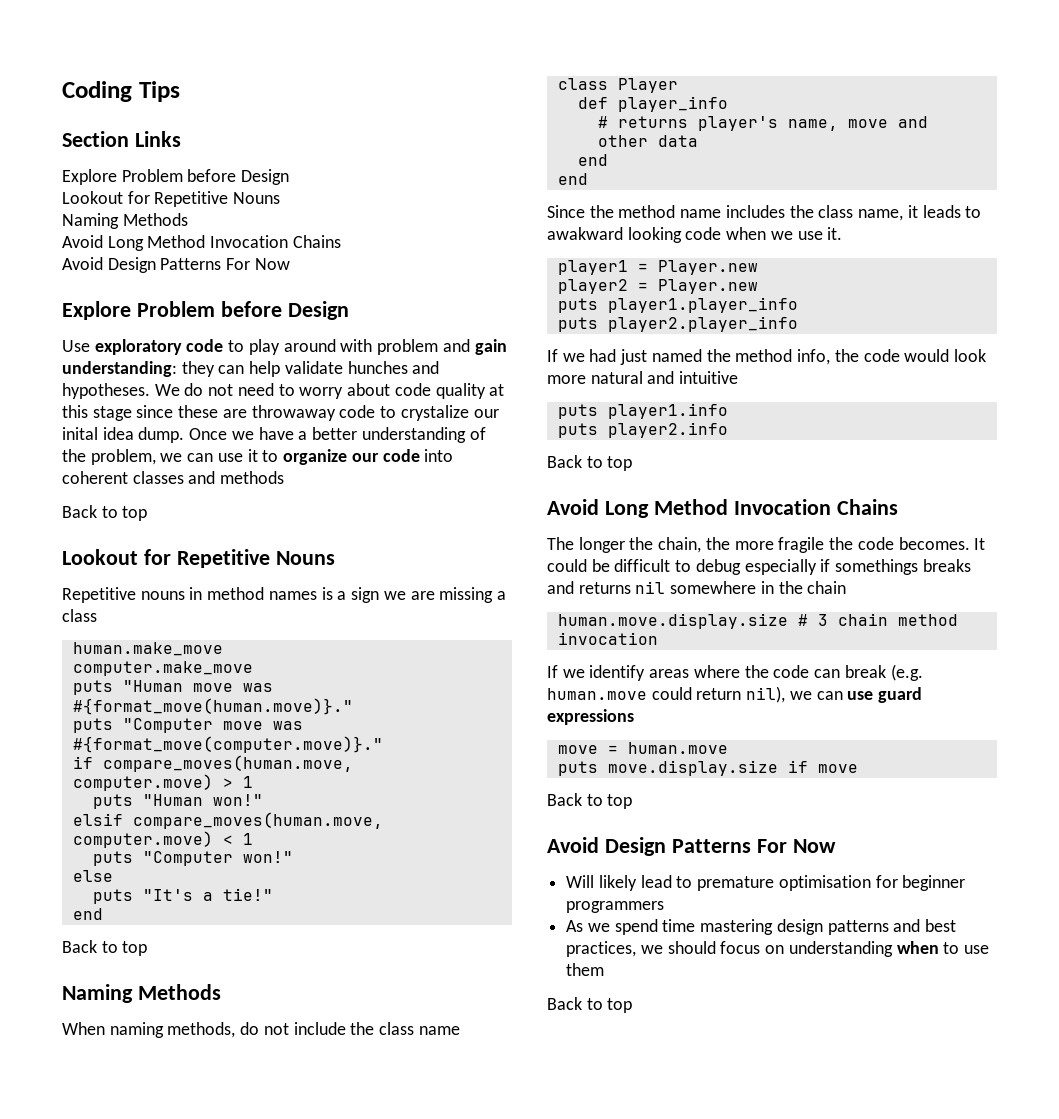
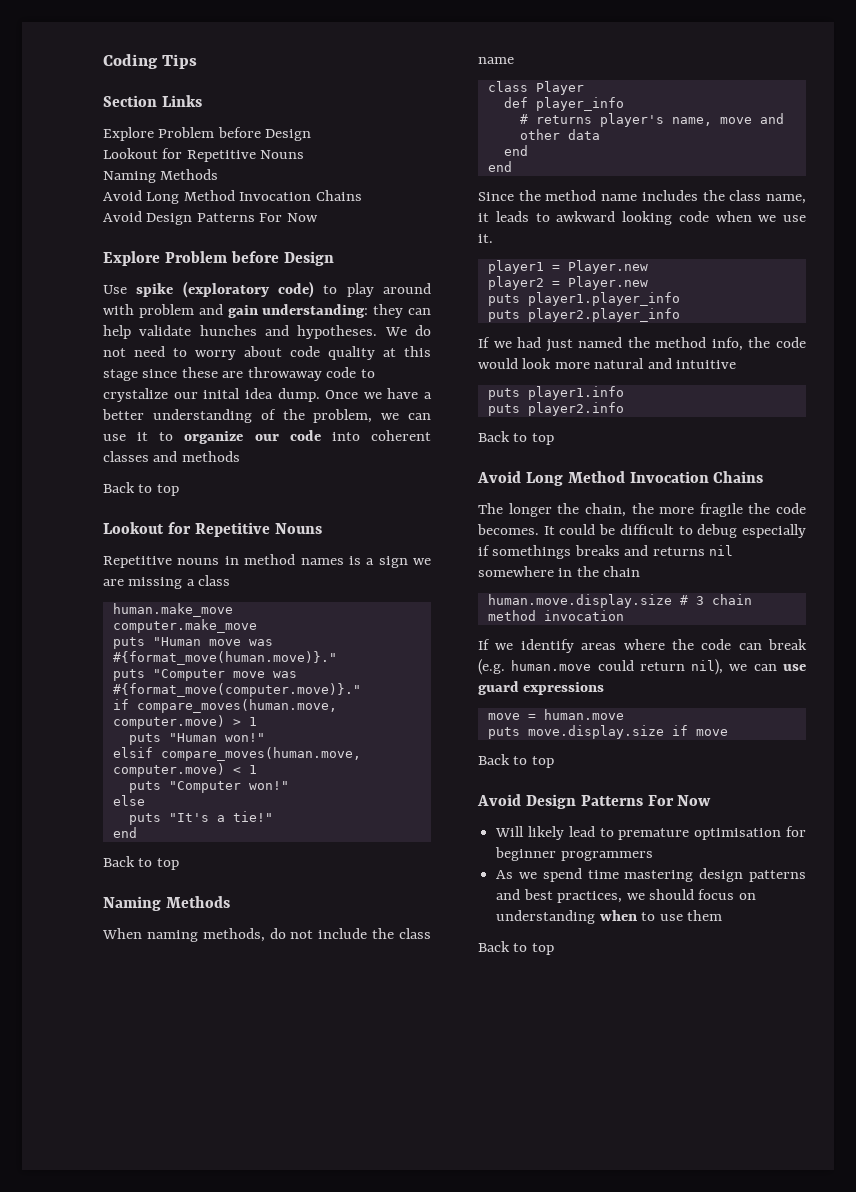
[94,339,224,355] exploratory code -> [136,281,314,298] spike (exploratory code)
[547,227,623,240] awakward -> [556,211,616,222] awkward

